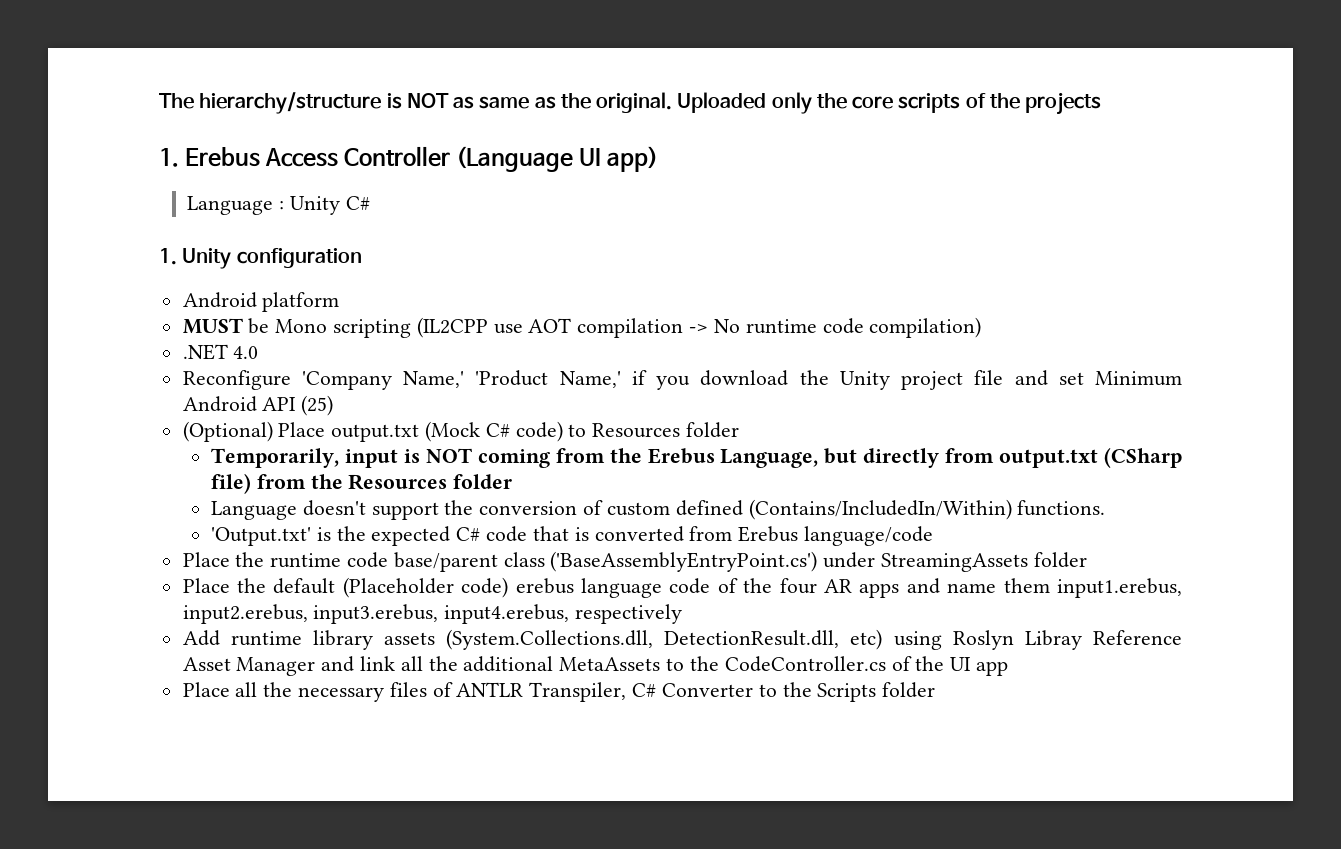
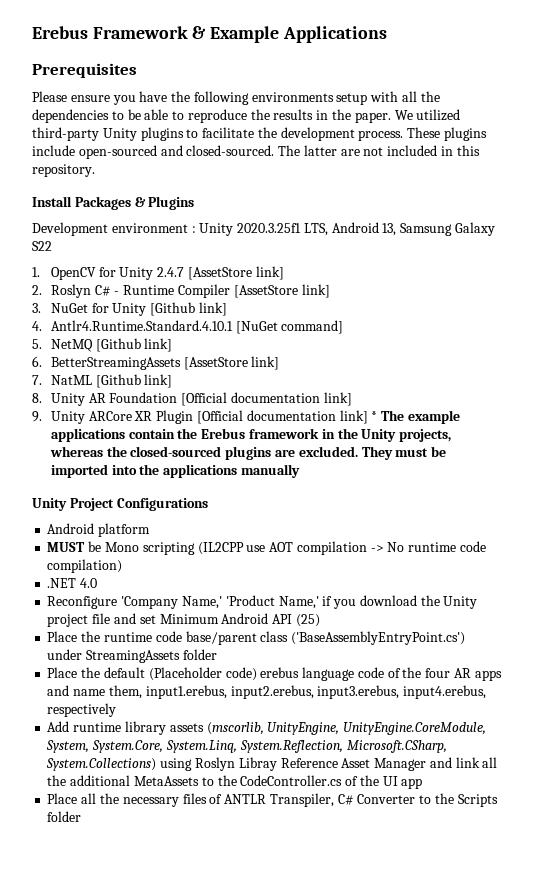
[159,92,1102,115] [159,146,659,172] [187,196,370,215] [159,248,362,269] The hierarchy/structure is NOT as same as the original. Uploaded only the core scripts of the projects // 1. Erebus Access Controller (Language UI app) // Language : Unity C# // 1. Unity configuration -> [32,26,387,43] [32,63,137,78] [32,91,440,105] [32,109,461,123] [32,127,488,141] [32,145,480,159] [32,164,95,177] [32,196,195,210] [32,222,496,236] [32,241,52,251] [32,266,284,280] [32,284,330,298] [32,302,227,316] [32,320,344,334] [32,338,173,352] [32,356,280,370] [32,374,173,388] [32,392,352,406] [32,410,460,424] [50,428,452,442] [49,446,447,460] [50,464,300,478] [32,498,208,511] Erebus Framework & Example Applications // Prerequisites // Please ensure you have the following environments setup with all the dependencies to be able to reproduce the results in the paper. We utilized third-party Unity plugins to facilitate the development process. These plugins include open-sourced and closed-sourced. The latter are not included in this repository. // Install Packages & Plugins // Development environment : Unity 2020.3.25f1 LTS, Android 13, Samsung Galaxy S22 // 1. OpenCV for Unity 2.4.7 [AssetStore link] // 2. Roslyn C# - Runtime Compiler [AssetStore link] // 3. NuGet for Unity [Github link] // 4. Antlr4.Runtime.Standard.4.10.1 [NuGet command] // 5. NetMQ [Github link] // 6. BetterStreamingAssets [AssetStore link] // 7. NatML [Github link] // 8. Unity AR Foundation [Official documentation link] // 9. Unity ARCore XR Plugin [Official documentation link] * The example applications contain the Erebus framework in the Unity projects, whereas the closed-sourced plugins are excluded. They must be imported into the applications manually // Unity Project Configurations
[182,421,740,442] [211,447,1182,468] [211,473,513,494] [211,499,1106,520] [211,526,933,546] // (Optional) Place output.txt (Mock C# code) to Resources folder // Temporarily, input is NOT coming from the Erebus Language, but directly from output.txt (CSharp file) from the Resources folder // Language doesn't support the conversion of custom defined (Contains/IncludedIn/Within) functions. // 'Output.txt' is the expected C# code that is converted from Erebus language/code -> (320, 620) none
[1003,578,1050,593] them -> [108,685,142,699] them,
[446,629,883,650] (System.Collections.dll, DetectionResult.dll, etc) -> [206,722,487,735] [46,740,447,753] [46,758,157,771] (mscorlib, UnityEngine, UnityEngine.CoreModule, System, System.Core, System.Linq, System.Reflection, Microsoft.CSharp, System.Collections)

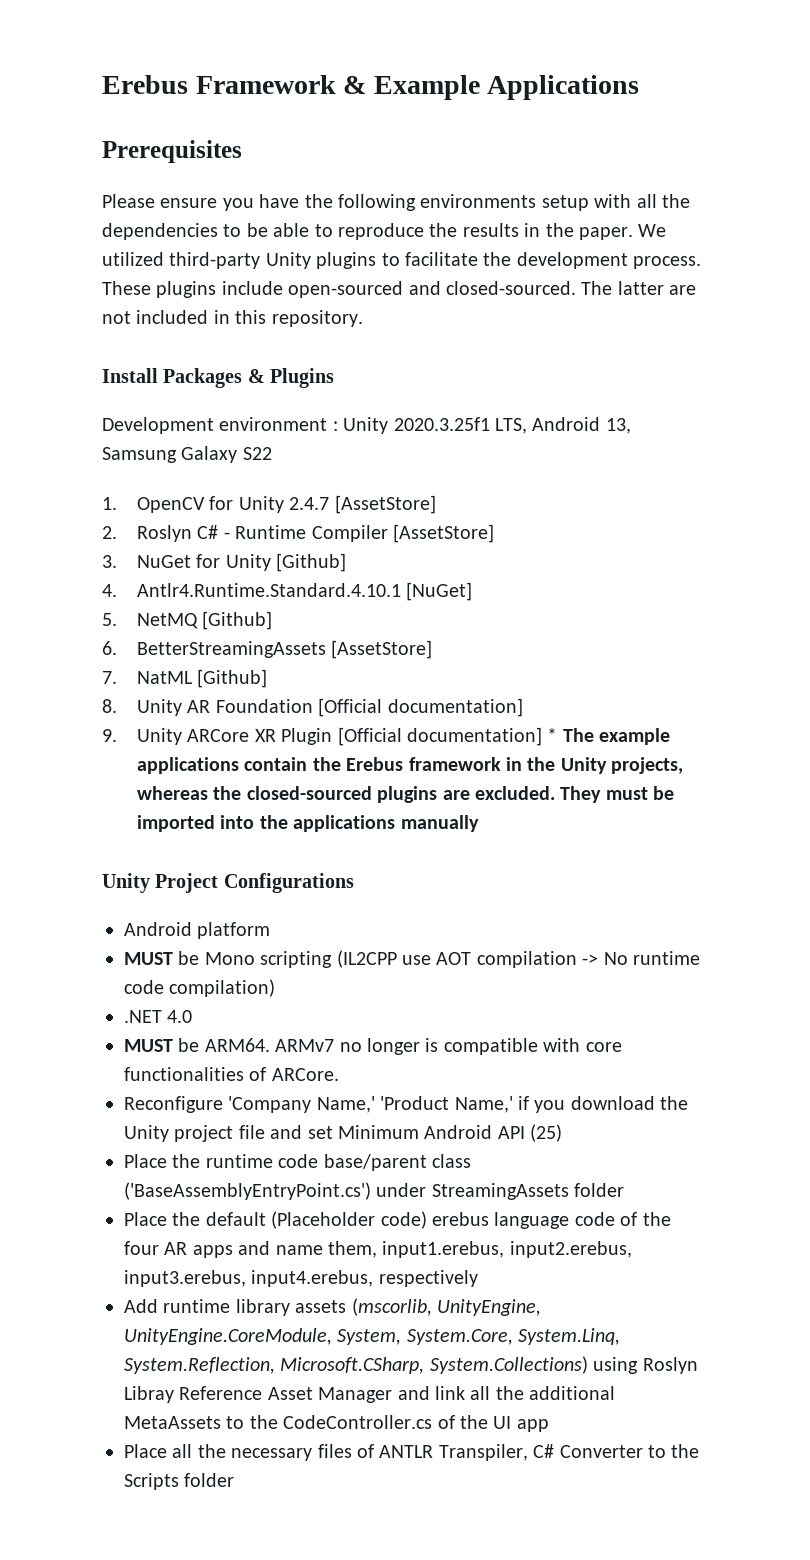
[187,266,284,280] [AssetStore link] -> [334,495,436,514] [AssetStore]
[233,284,330,298] [AssetStore link] -> [392,524,494,543] [AssetStore]
[150,302,227,316] [Github link] -> [276,553,347,572] [Github]
[235,320,344,334] [NuGet command] -> [406,582,473,601] [NuGet]
[95,338,173,352] [Github link] -> [202,611,273,630] [Github]
[183,356,280,370] [AssetStore link] -> [331,640,433,659] [AssetStore]
[95,374,173,388] [Github link] -> [197,669,268,688] [Github]
[230,392,352,406] documentation link] -> [387,698,523,717] documentation]
[246,410,368,424] documentation link] -> [406,727,542,746] documentation]
(98, 583) none -> [124,1038,622,1055] [124,1067,339,1081] // MUST be ARM64. ARMv7 no longer is compatible with core functionalities of ARCore.

